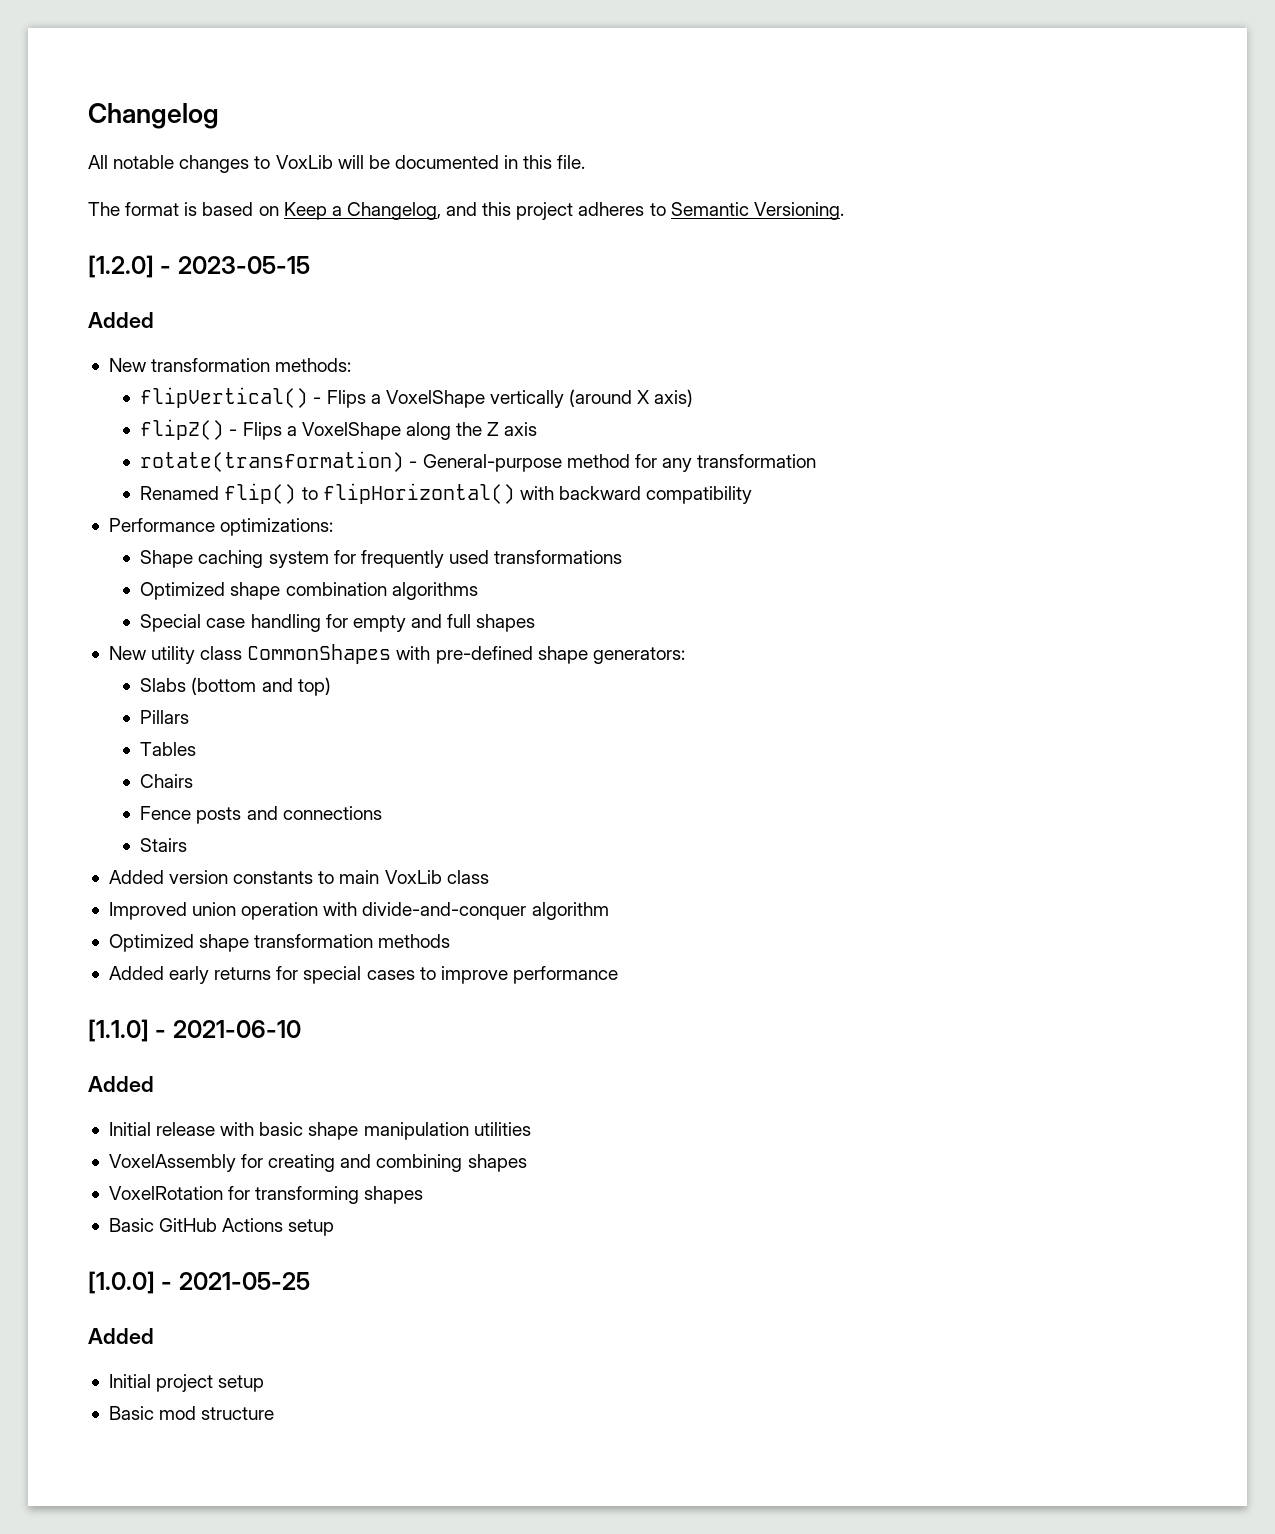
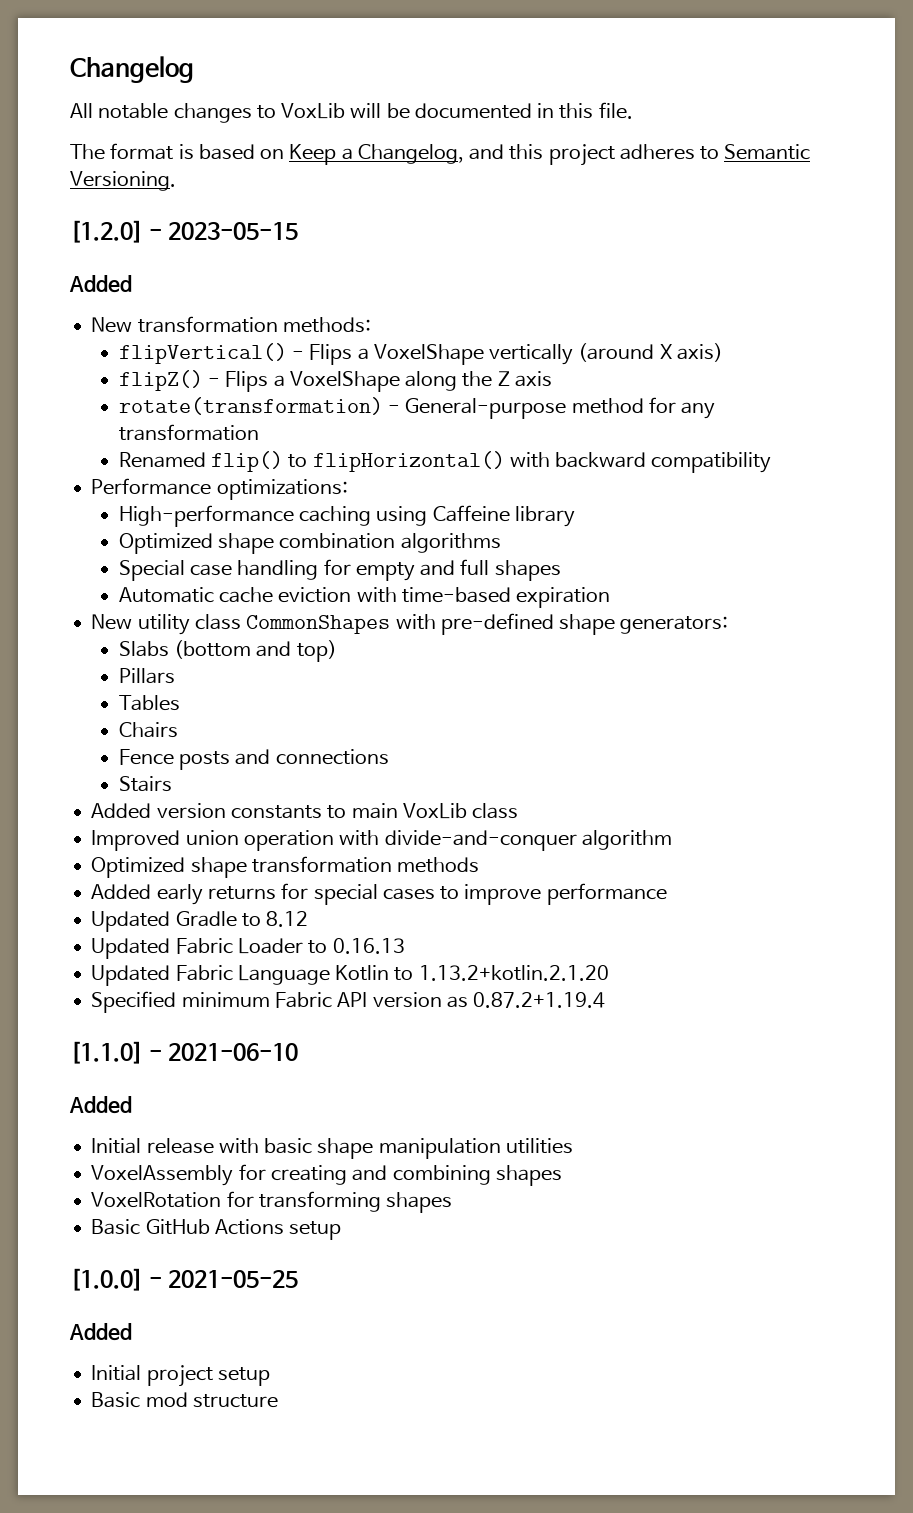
[140,550,623,568] Shape caching system for frequently used transformations -> [118,505,575,527] High-performance caching using Caffeine library
(536, 623) none -> [118,587,611,608] // Automatic cache eviction with time-based expiration
(618, 975) none -> [91,911,309,932] [91,938,405,959] [91,965,609,986] [91,991,606,1013] // Updated Gradle to 8.12 // Updated Fabric Loader to 0.16.13 // Updated Fabric Language Kotlin to 1.13.2+kotlin.2.1.20 // Specified minimum Fabric API version as 0.87.2+1.19.4

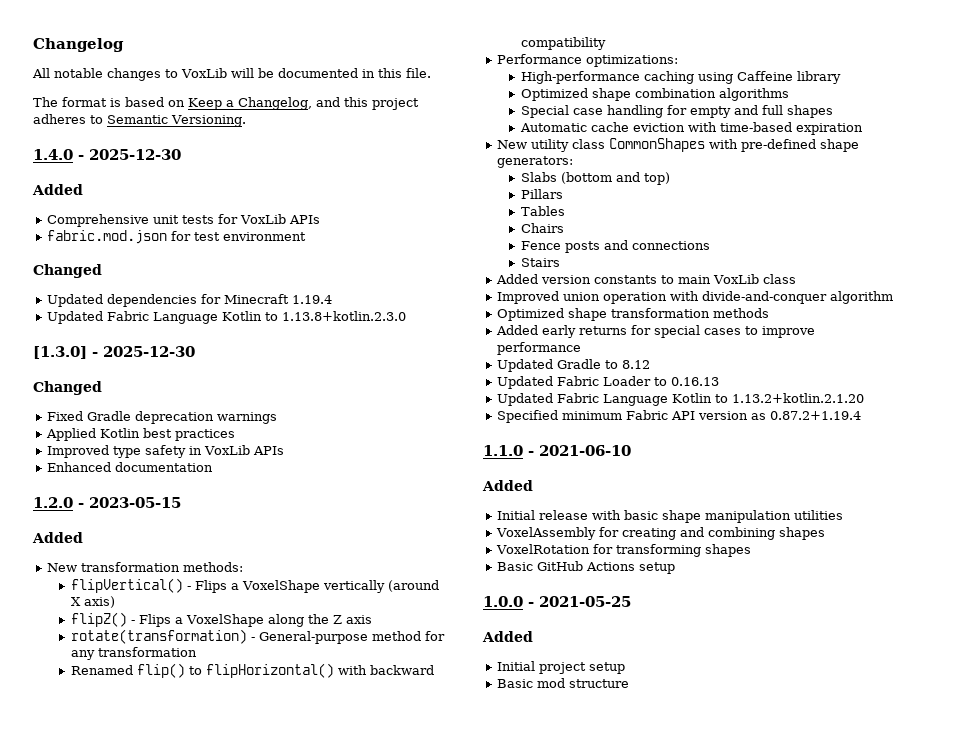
[70,220,143,243] [1.2.0] -> [33,149,181,160] [32,184,83,195] [47,214,321,227] [47,230,307,244] [33,264,102,278] [47,294,333,307] [47,311,407,324] [33,346,195,359] [33,381,102,395] [47,411,278,424] [46,428,236,441] [47,445,285,458] [47,462,214,472] [33,497,73,508] 1.4.0 - 2025-12-30 // Added // Comprehensive unit tests for VoxLib APIs // fabric.mod.json for test environment // Changed // Updated dependencies for Minecraft 1.19.4 // Updated Fabric Language Kotlin to 1.13.8+kotlin.2.3.0 // [1.3.0] - 2025-12-30 // Changed // Fixed Gradle deprecation warnings // Applied Kotlin best practices // Improved type safety in VoxLib APIs // Enhanced documentation // 1.2.0
[70,1041,143,1064] [1.1.0] -> [483,445,523,456] 1.1.0
[70,1268,143,1291] [1.0.0] -> [483,596,523,607] 1.0.0

